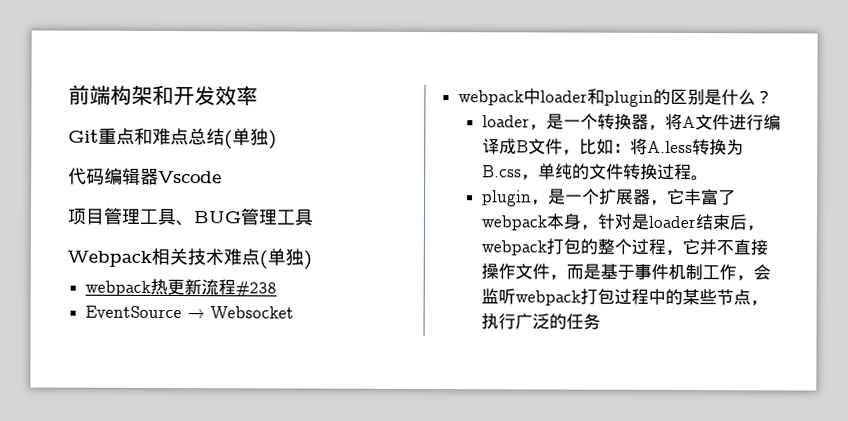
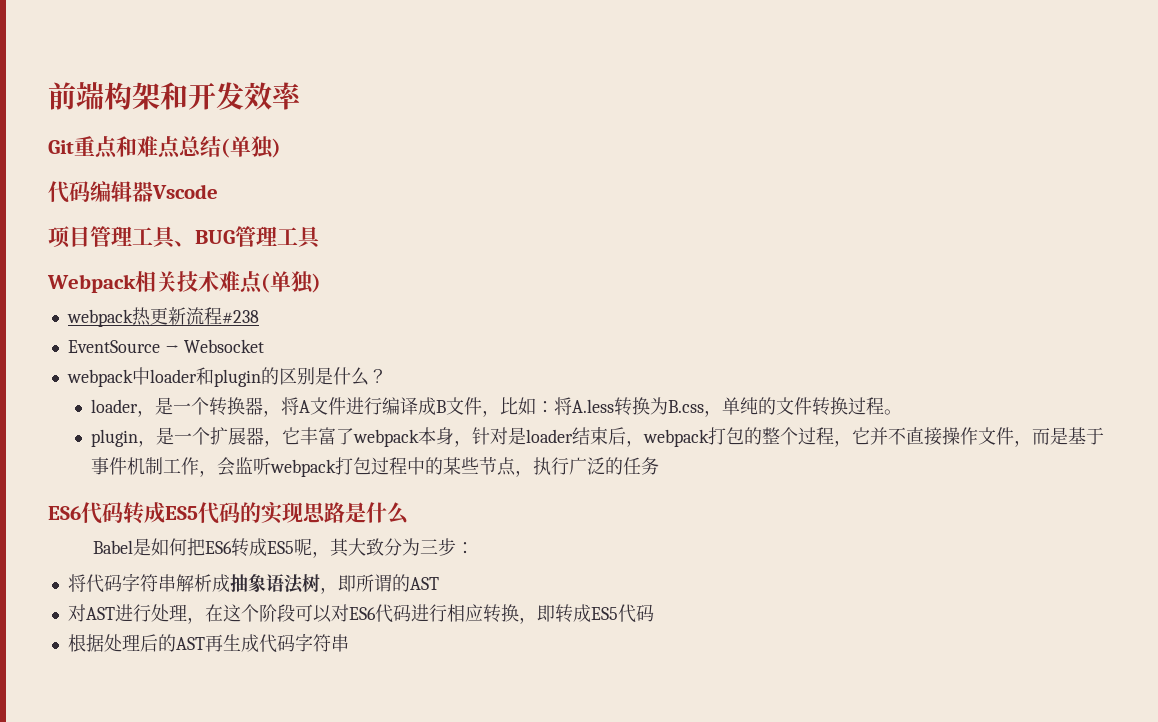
(601, 321) none -> [48,502,409,525] [92,538,474,558] [67,573,439,594] [67,604,654,624] [67,633,349,653] // ES6代码转成ES5代码的实现思路是什么 // Babel是如何把ES6转成ES5呢，其大致分为三步： // 将代码字符串解析成抽象语法树，即所谓的AST // 对AST进行处理，在这个阶段可以对ES6代码进行相应转换，即转成ES5代码 // 根据处理后的AST再生成代码字符串

